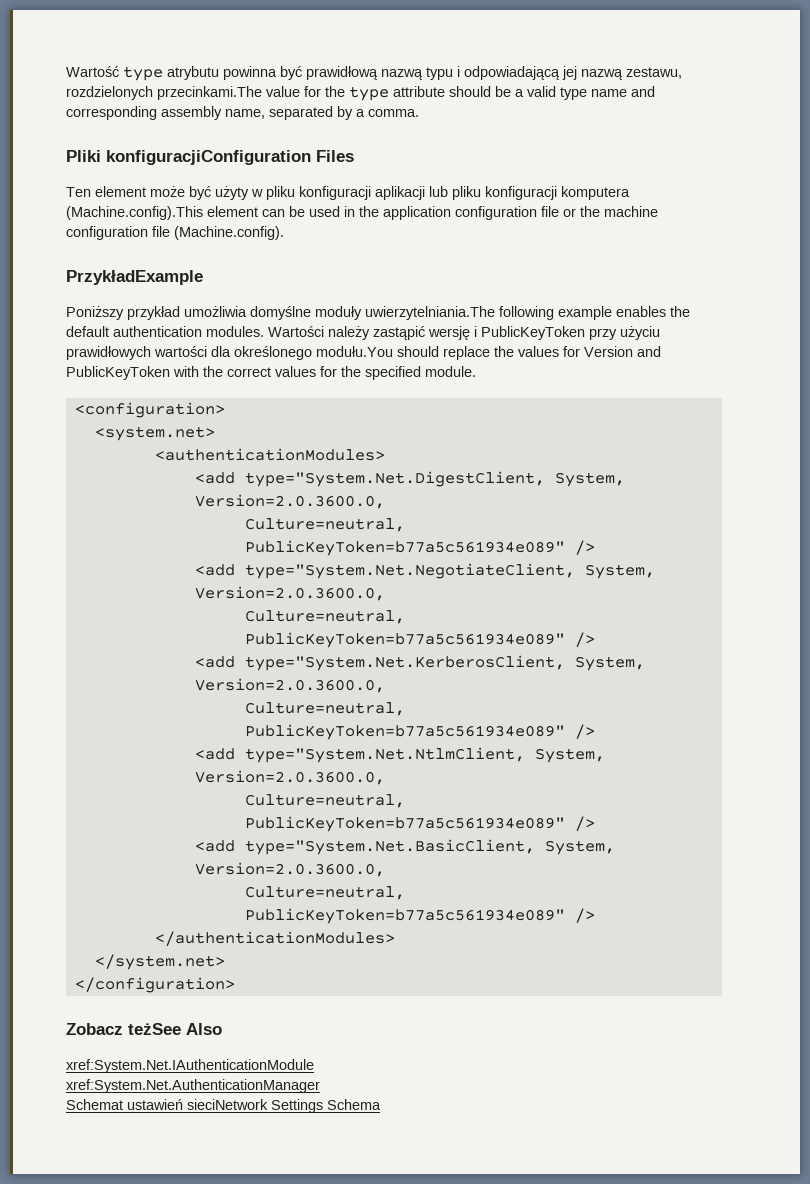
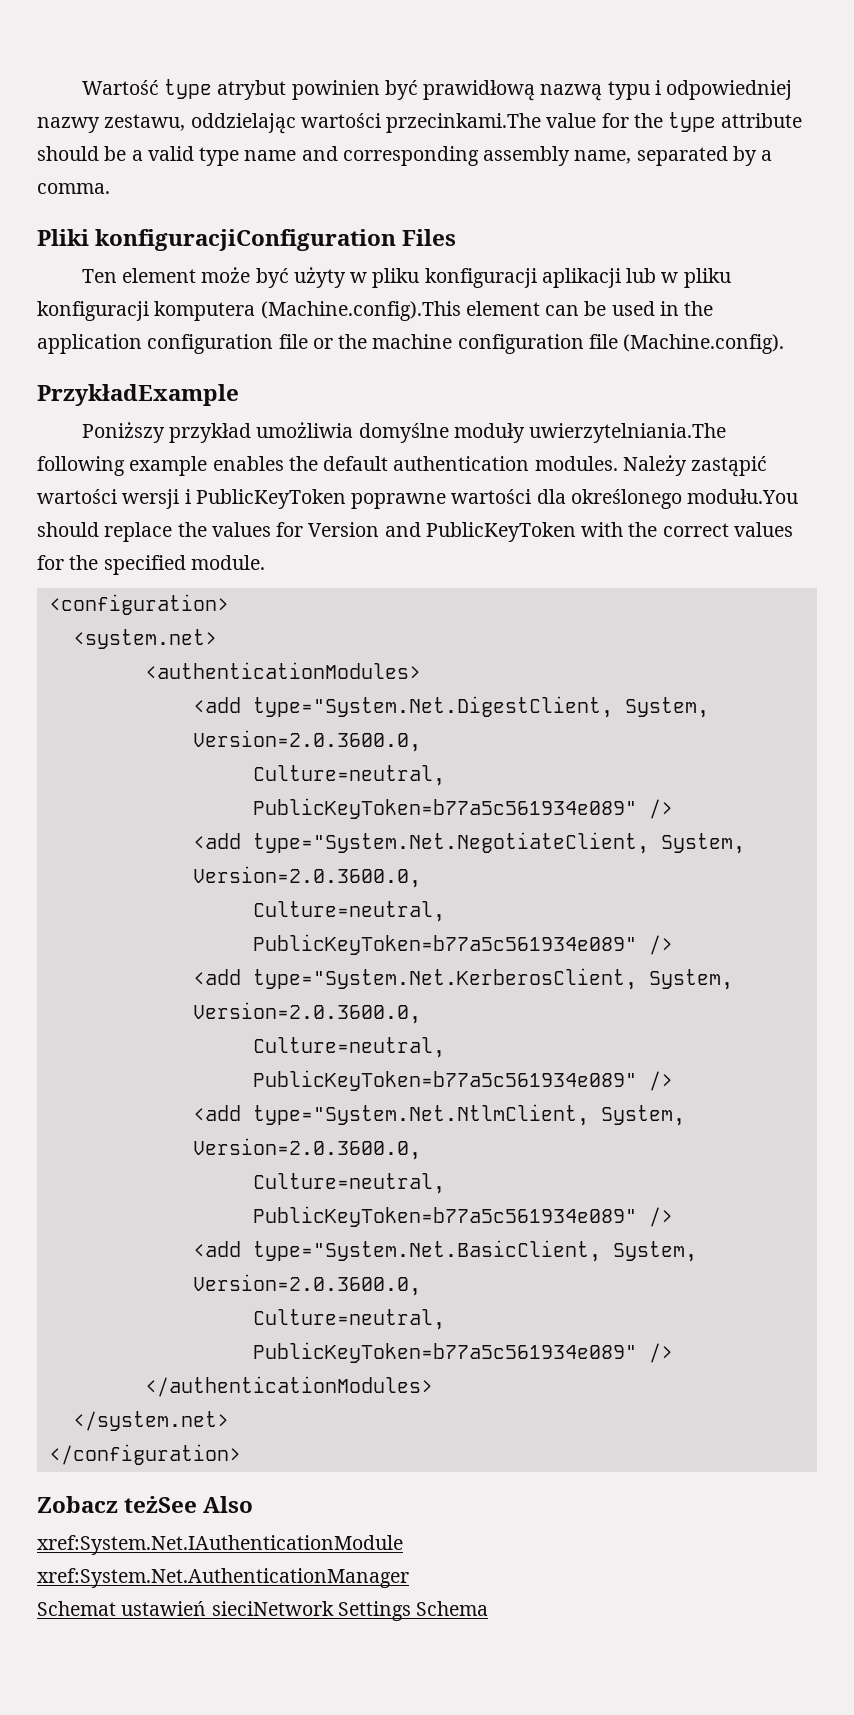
[167,66,277,80] atrybutu powinna -> [217,80,380,100] atrybut powinien
[464,66,682,80] [66,86,153,100] odpowiadającą jej nazwą zestawu, rozdzielonych -> [666,80,793,100] [37,113,381,134] odpowiedniej nazwy zestawu, oddzielając wartości
(448, 191) none -> [661,272,679,283] w
[268,326,660,340] [66,346,151,360] Wartości należy zastąpić wersję i PublicKeyToken przy użyciu prawidłowych -> [622,455,768,477] [37,489,447,509] Należy zastąpić wartości wersji i PublicKeyToken poprawne

